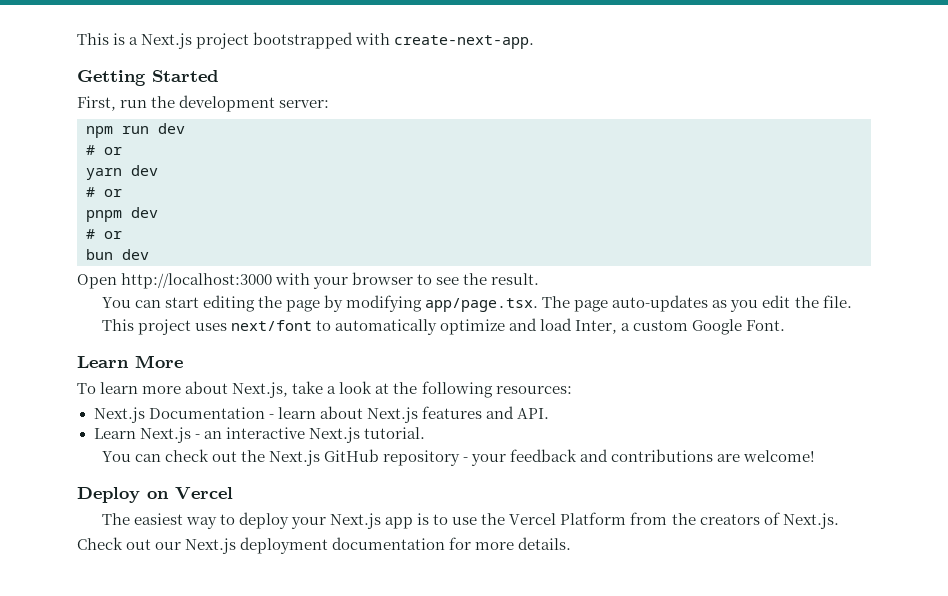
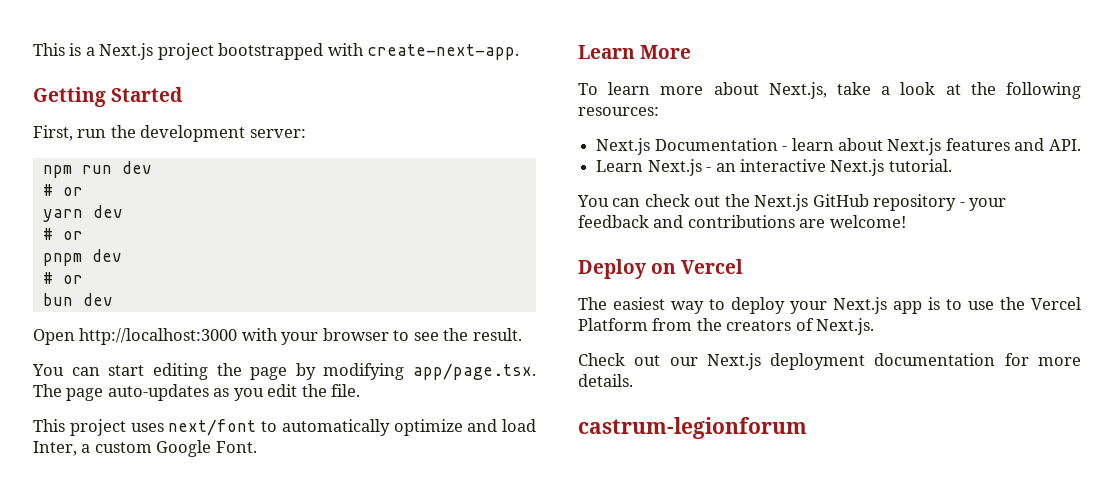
(572, 543) none -> [578,417,807,439] // castrum-legionforum

